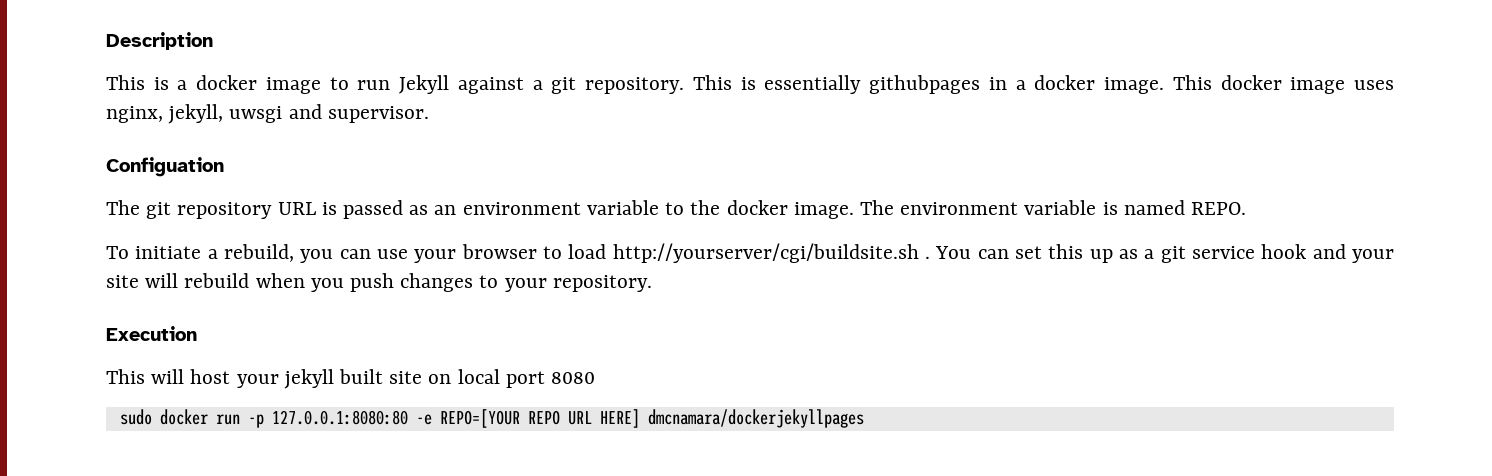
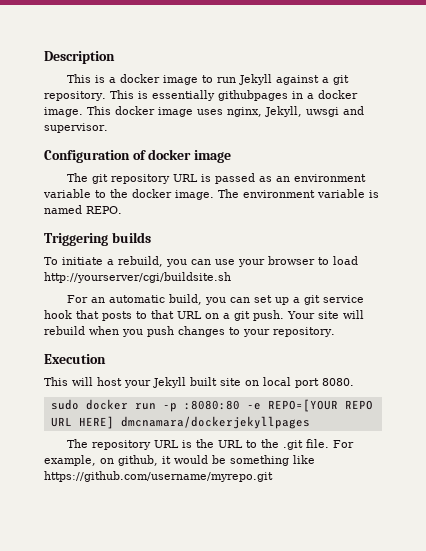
[168,104,224,124] jekyll, -> [265,106,302,117] Jekyll,
[106,157,224,177] Configuation -> [44,149,231,163] Configuration of docker image
(1246, 208) none -> [44,232,151,246] // Triggering builds
[925,244,1394,263] . You can set this up as a git service hook and your -> [66,294,364,305] [44,310,315,321] // For an automatic build, you can set up a git service hook that posts to that URL on a git push. Your
[283,369,334,389] jekyll -> [153,377,186,388] Jekyll
[551,372,596,384] 8080 -> [322,378,354,386] 8080.
[271,410,408,425] 127.0.0.1:8080:80 -> [183,400,240,410] :8080:80
(864, 418) none -> [66,439,354,450] [44,455,315,466] [44,471,273,482] // The repository URL is the URL to the .git file. For example, on github, it would be something like https://github.com/username/myrepo.git

